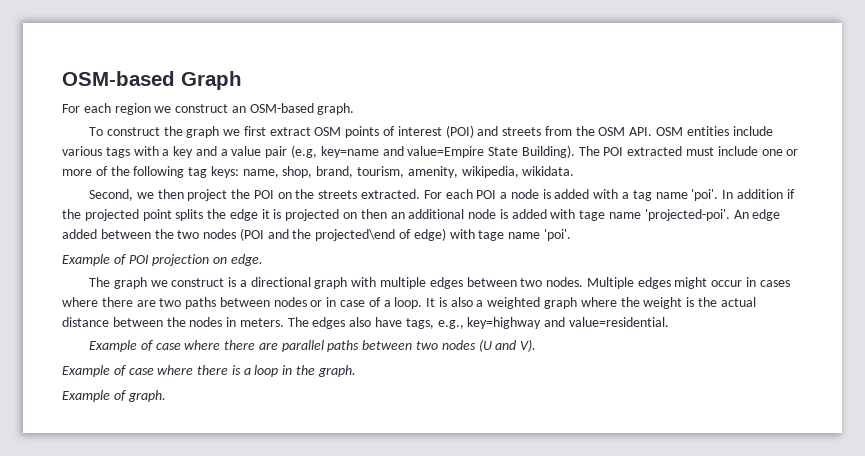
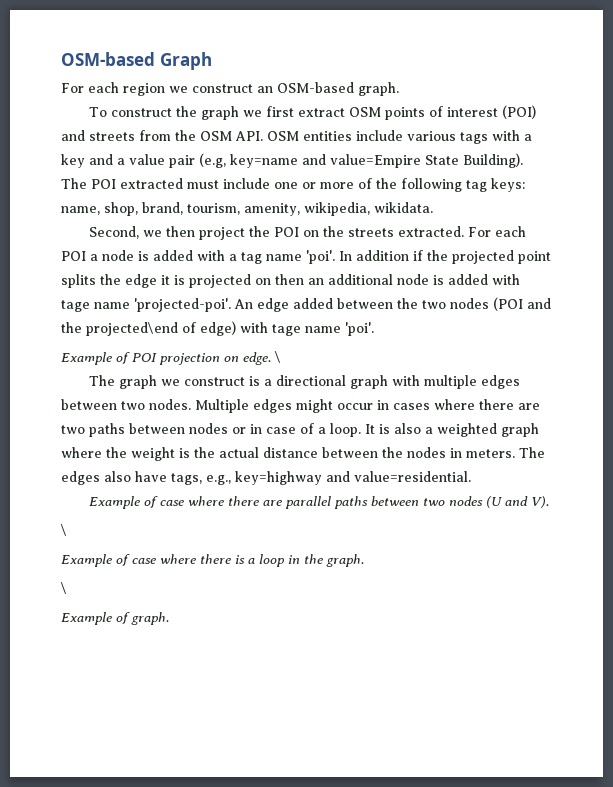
(263, 260) none -> [274,351,281,363] \
(537, 345) none -> [60,524,67,536] // \
(356, 371) none -> [60,582,67,594] // \

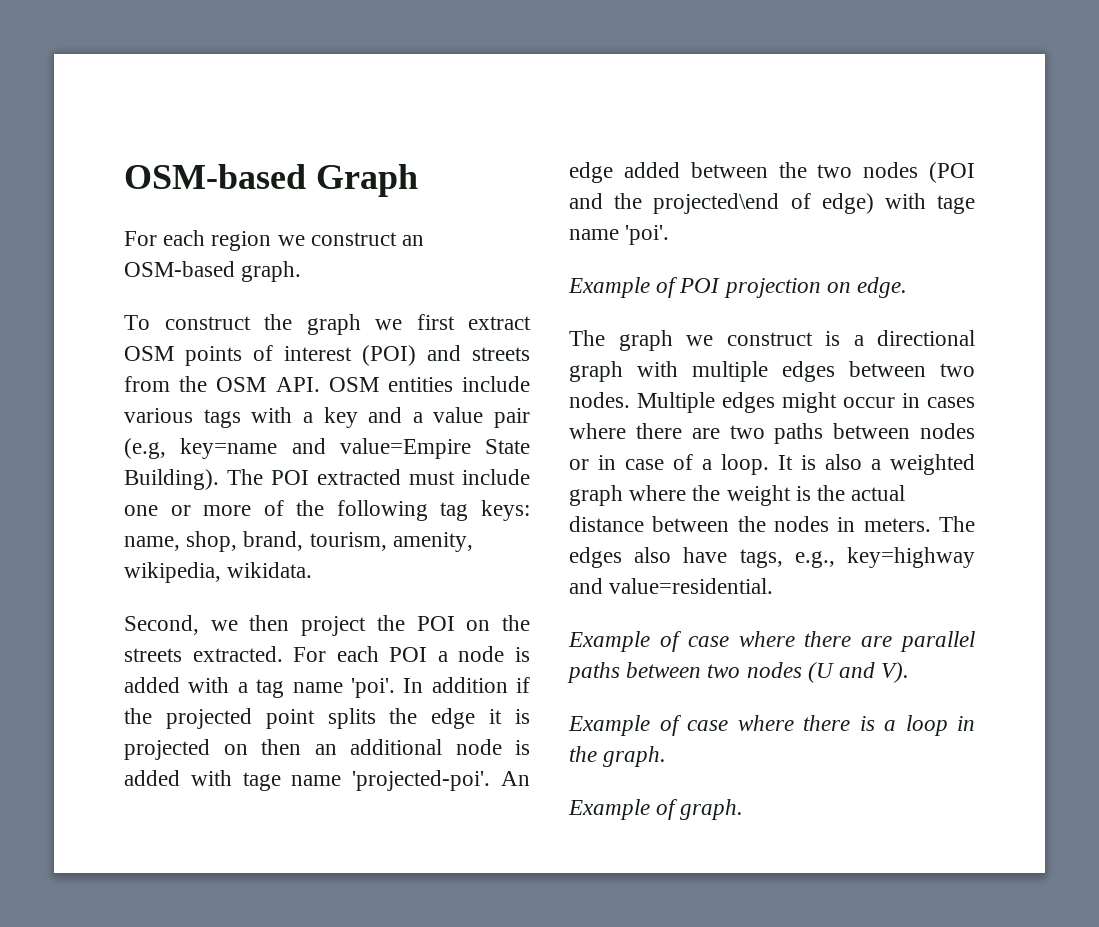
[274,351,281,363] \ -> (908, 287) none
[60,524,67,536] // \ -> (910, 672) none
[60,582,67,594] // \ -> (667, 756) none

